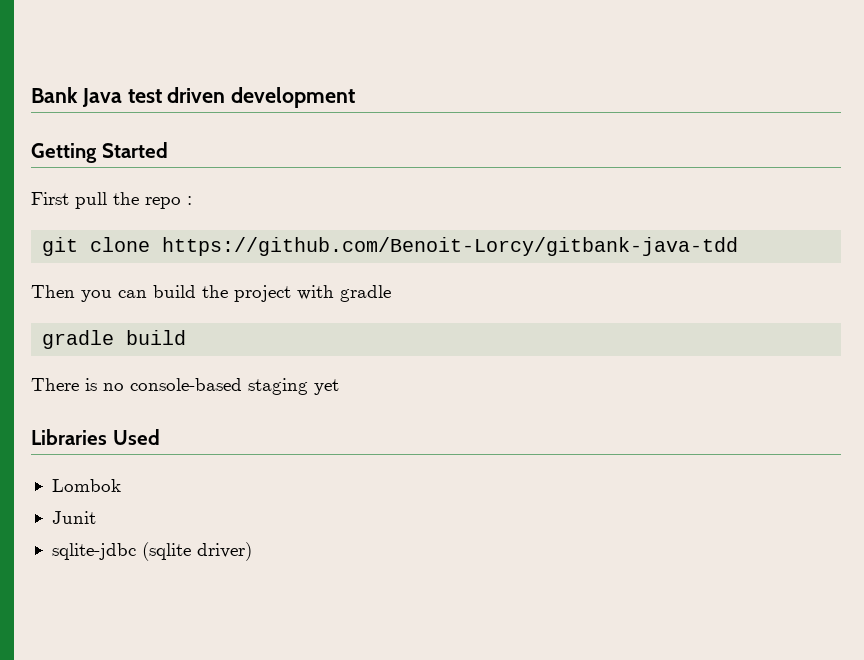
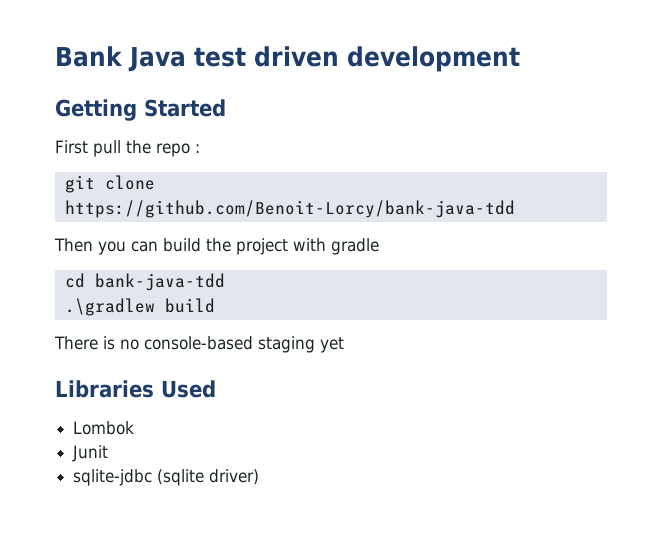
[162,237,739,256] https://github.com/Benoit-Lorcy/gitbank-java-tdd -> [64,200,515,218] https://github.com/Benoit-Lorcy/bank-java-tdd
[42,330,115,349] gradle -> [64,273,225,291] [64,298,155,316] cd bank-java-tdd // .\gradlew

